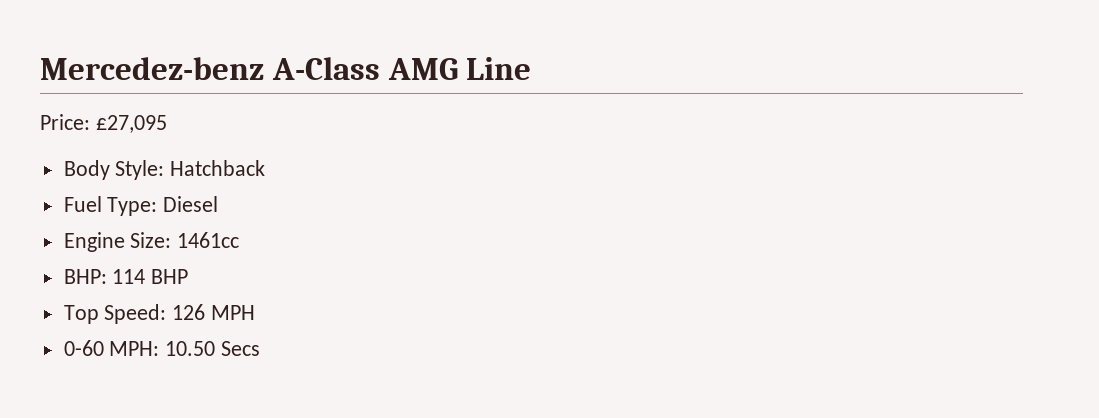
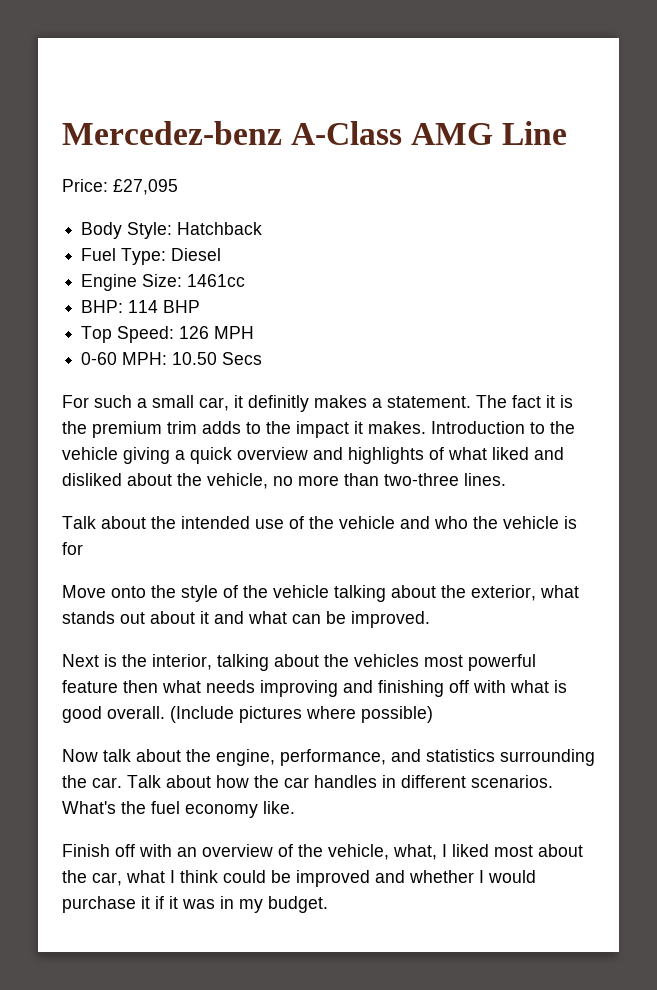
(261, 348) none -> [62,395,573,412] [62,421,575,438] [62,447,564,464] [62,473,506,489] [62,516,577,529] [62,542,83,555] [62,585,579,602] [62,611,430,628] [62,654,536,671] [62,680,567,697] [62,706,433,723] [62,749,595,766] [62,775,553,788] [62,801,295,818] [62,844,583,860] [62,870,536,887] [62,896,328,913] // For such a small car, it definitly makes a statement. The fact it is the premium trim adds to the impact it makes. Introduction to the vehicle giving a quick overview and highlights of what liked and disliked about the vehicle, no more than two-three lines. // Talk about the intended use of the vehicle and who the vehicle is for // Move onto the style of the vehicle talking about the exterior, what stands out about it and what can be improved. // Next is the interior, talking about the vehicles most powerful feature then what needs improving and finishing off with what is good overall. (Include pictures where possible) // Now talk about the engine, performance, and statistics surrounding the car. Talk about how the car handles in different scenarios. What's the fuel economy like. // Finish off with an overview of the vehicle, what, I liked most about the car, what I think could be improved and whether I would purchase it if it was in my budget.

